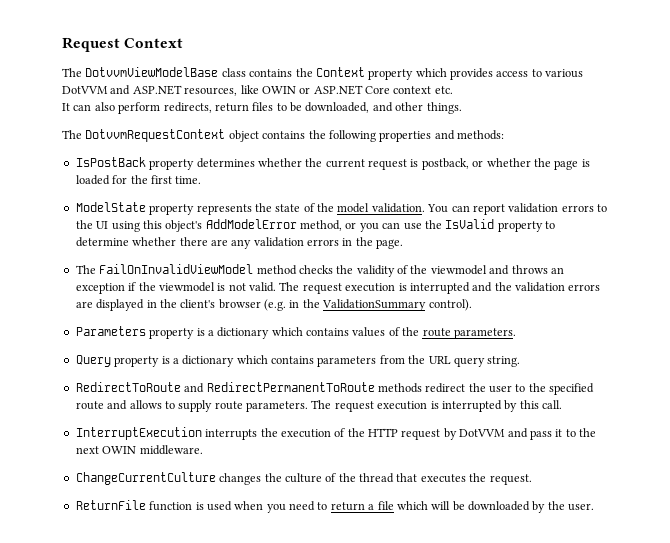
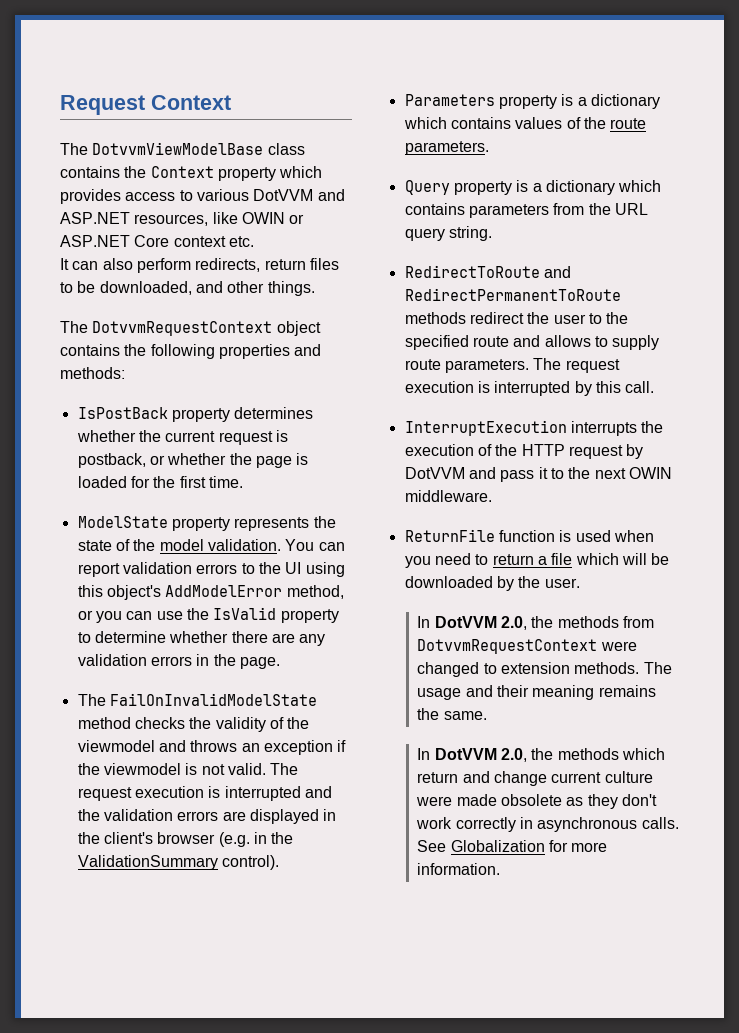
[99,264,254,274] FailOnInvalidViewModel -> [109,693,317,706] FailOnInvalidModelState
[75,472,532,485] // ChangeCurrentCulture changes the culture of the thread that executes the request. -> (492, 496) none
(595, 507) none -> [417,616,654,630] [417,639,637,654] [417,662,672,677] [417,685,656,700] [417,708,487,720] [417,748,665,762] [417,771,653,786] [416,794,657,809] [416,817,679,832] [417,840,608,852] [417,863,501,875] // In DotVVM 2.0, the methods from DotvvmRequestContext were changed to extension methods. The usage and their meaning remains the same. // In DotVVM 2.0, the methods which return and change current culture were made obsolete as they don't work correctly in asynchronous calls. See Globalization for more information.

